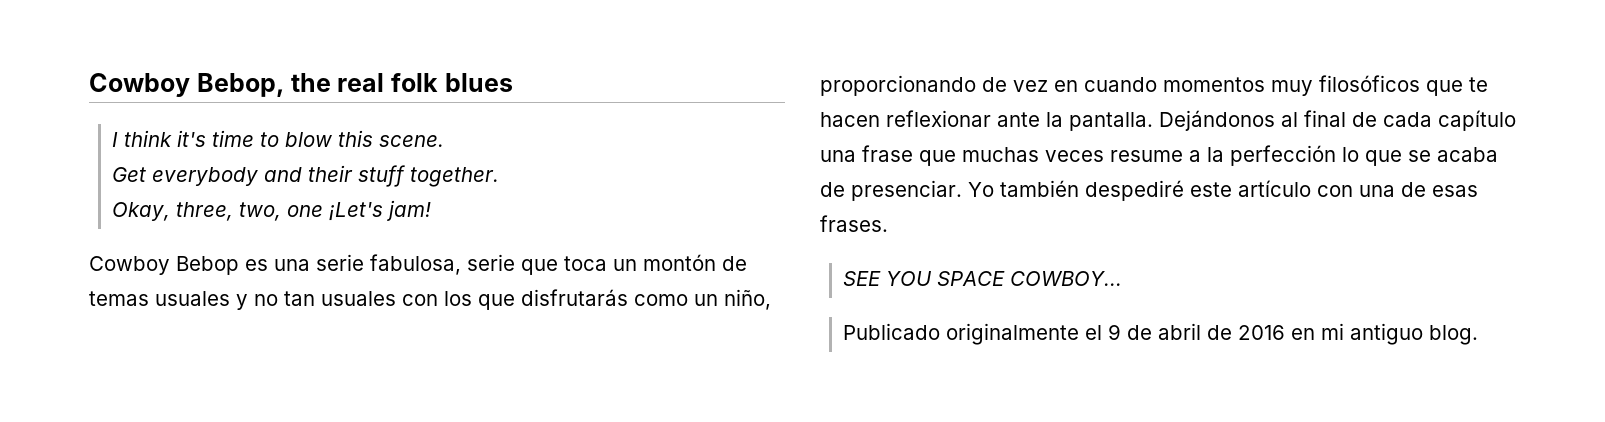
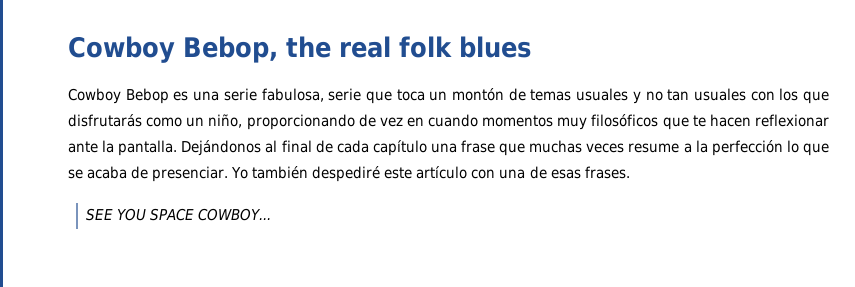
[112,130,445,147] [112,165,500,187] [112,200,432,221] // I think it's time to blow this scene. // Get everybody and their stuff together. // Okay, three, two, one ¡Let's jam! -> (531, 47) none
[843,323,1479,345] // Publicado originalmente el 9 de abril de 2016 en mi antiguo blog. -> (272, 214) none

